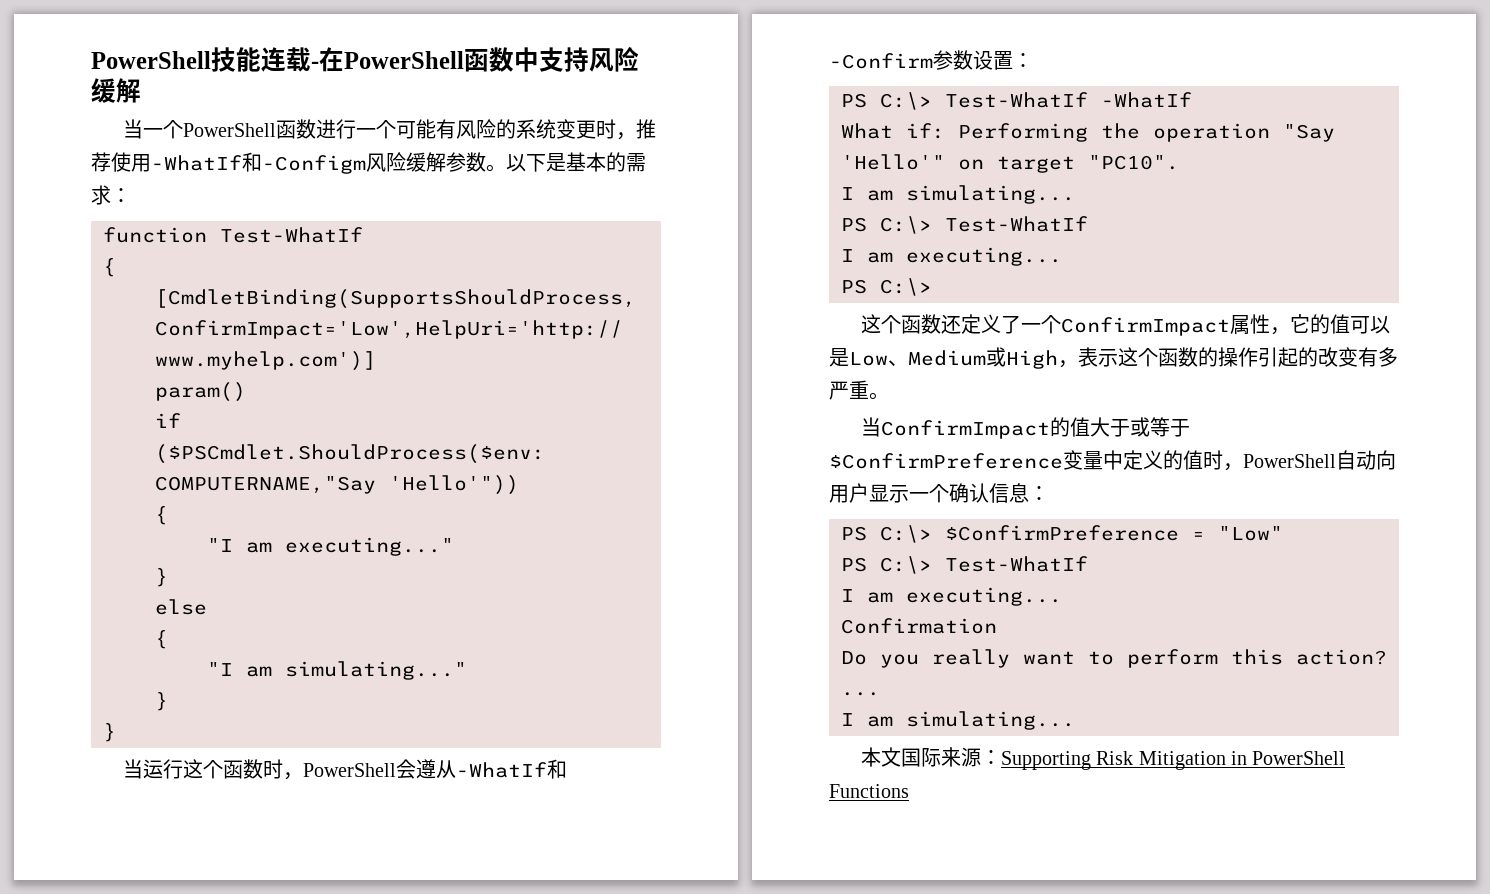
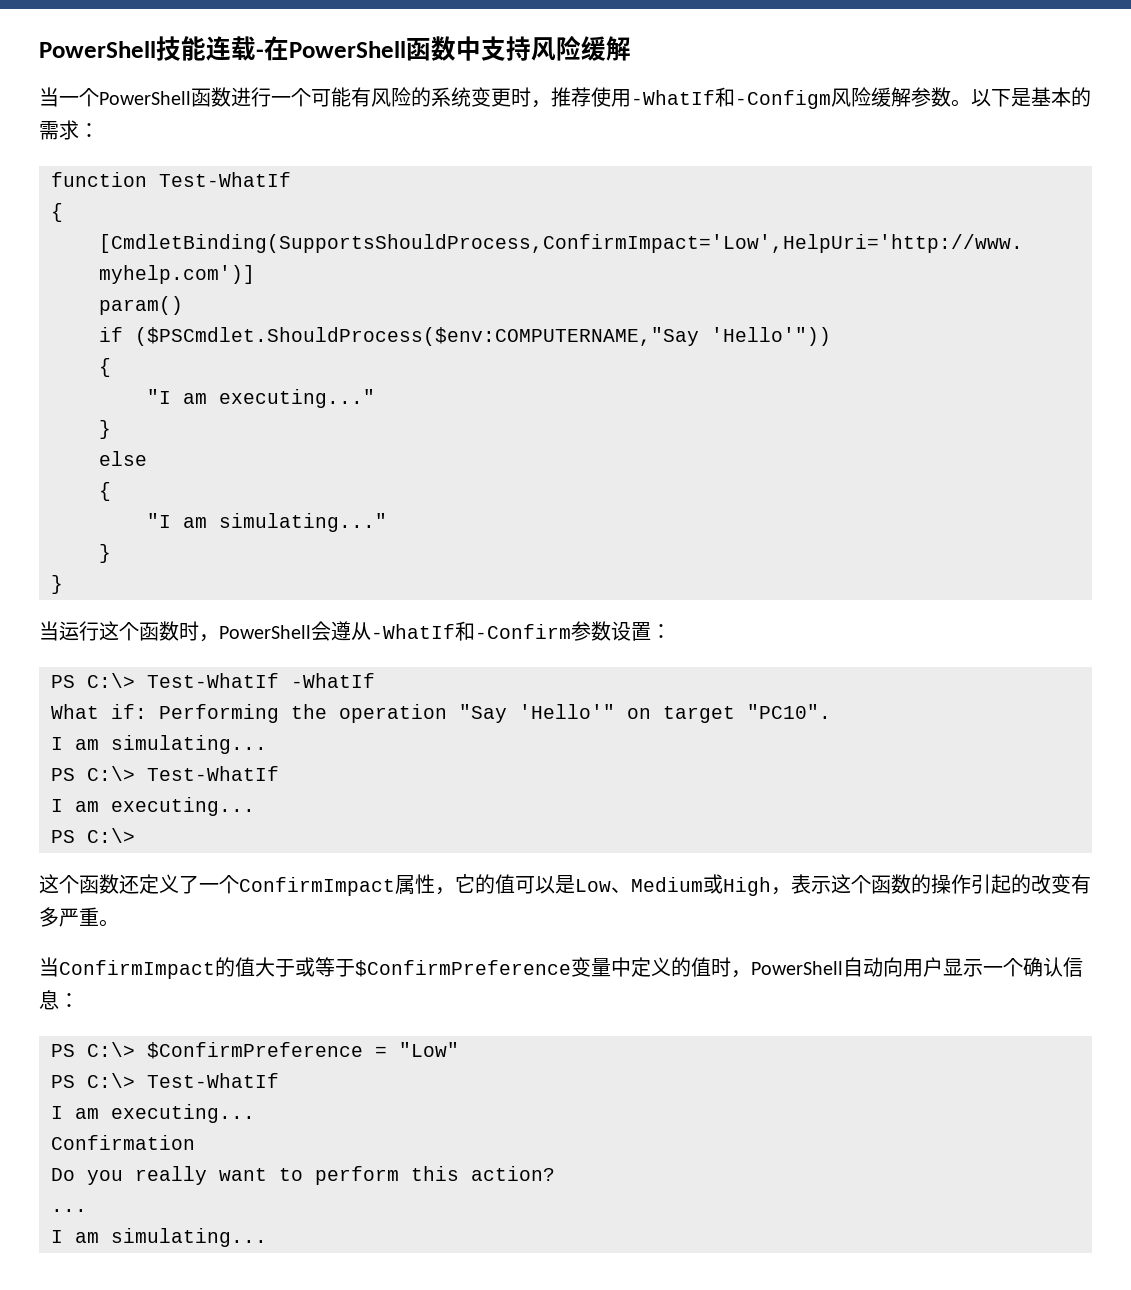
[860,747,1346,770] [829,784,909,798] // 本文国际来源：Supporting Risk Mitigation in PowerShell Functions -> (267, 1237) none

